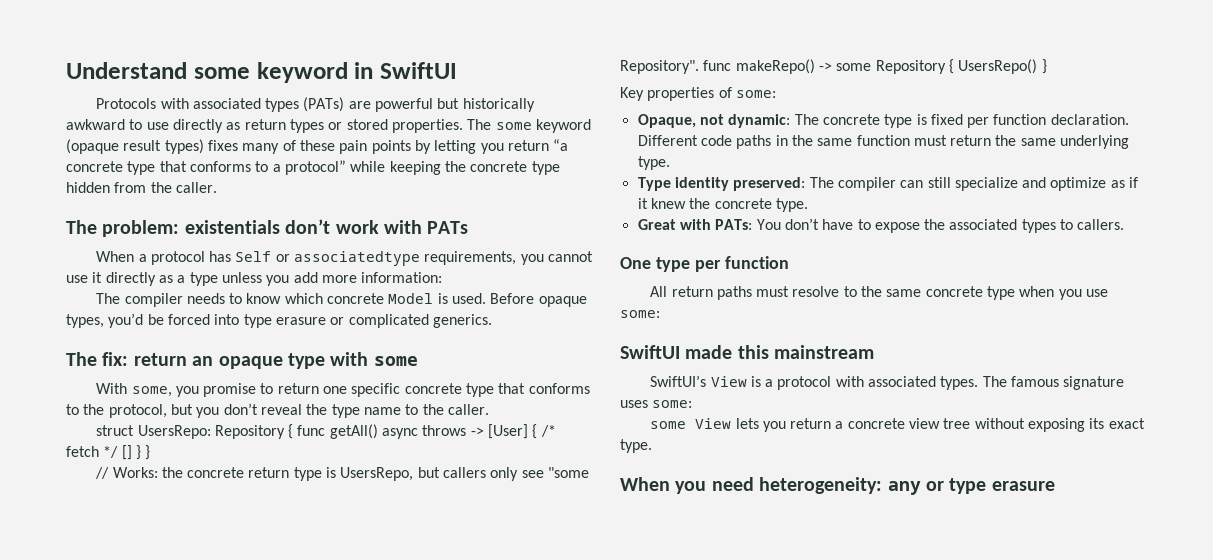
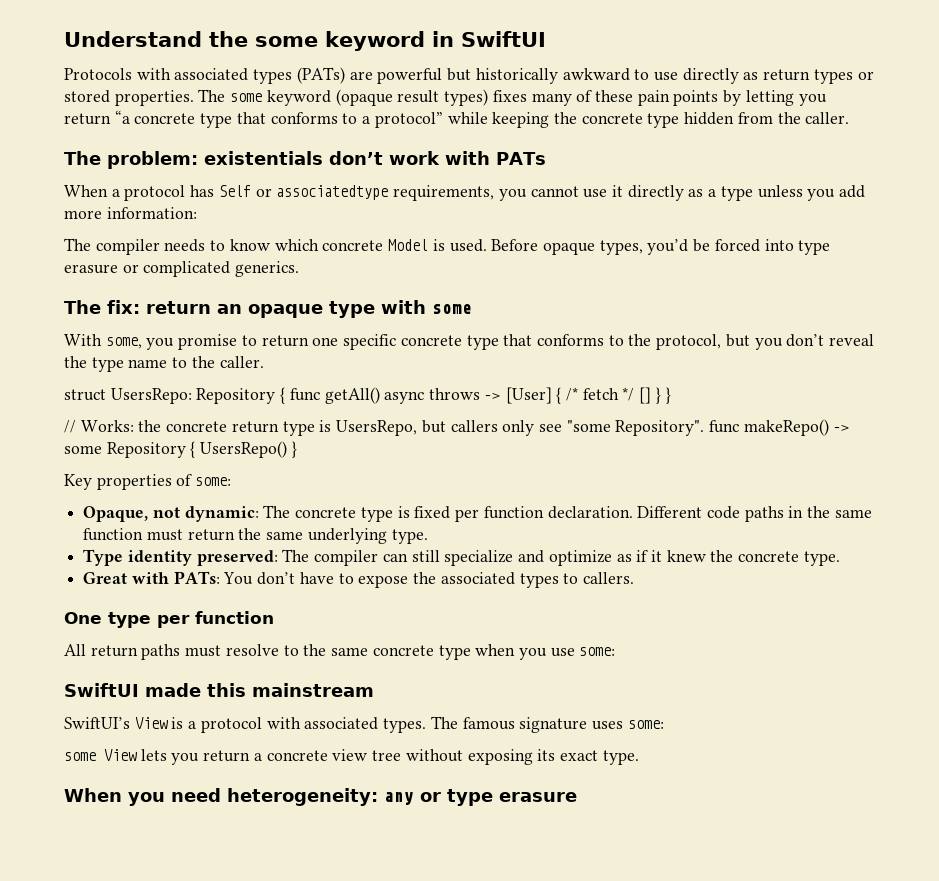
(187, 70) none -> [209,31,248,47] the

